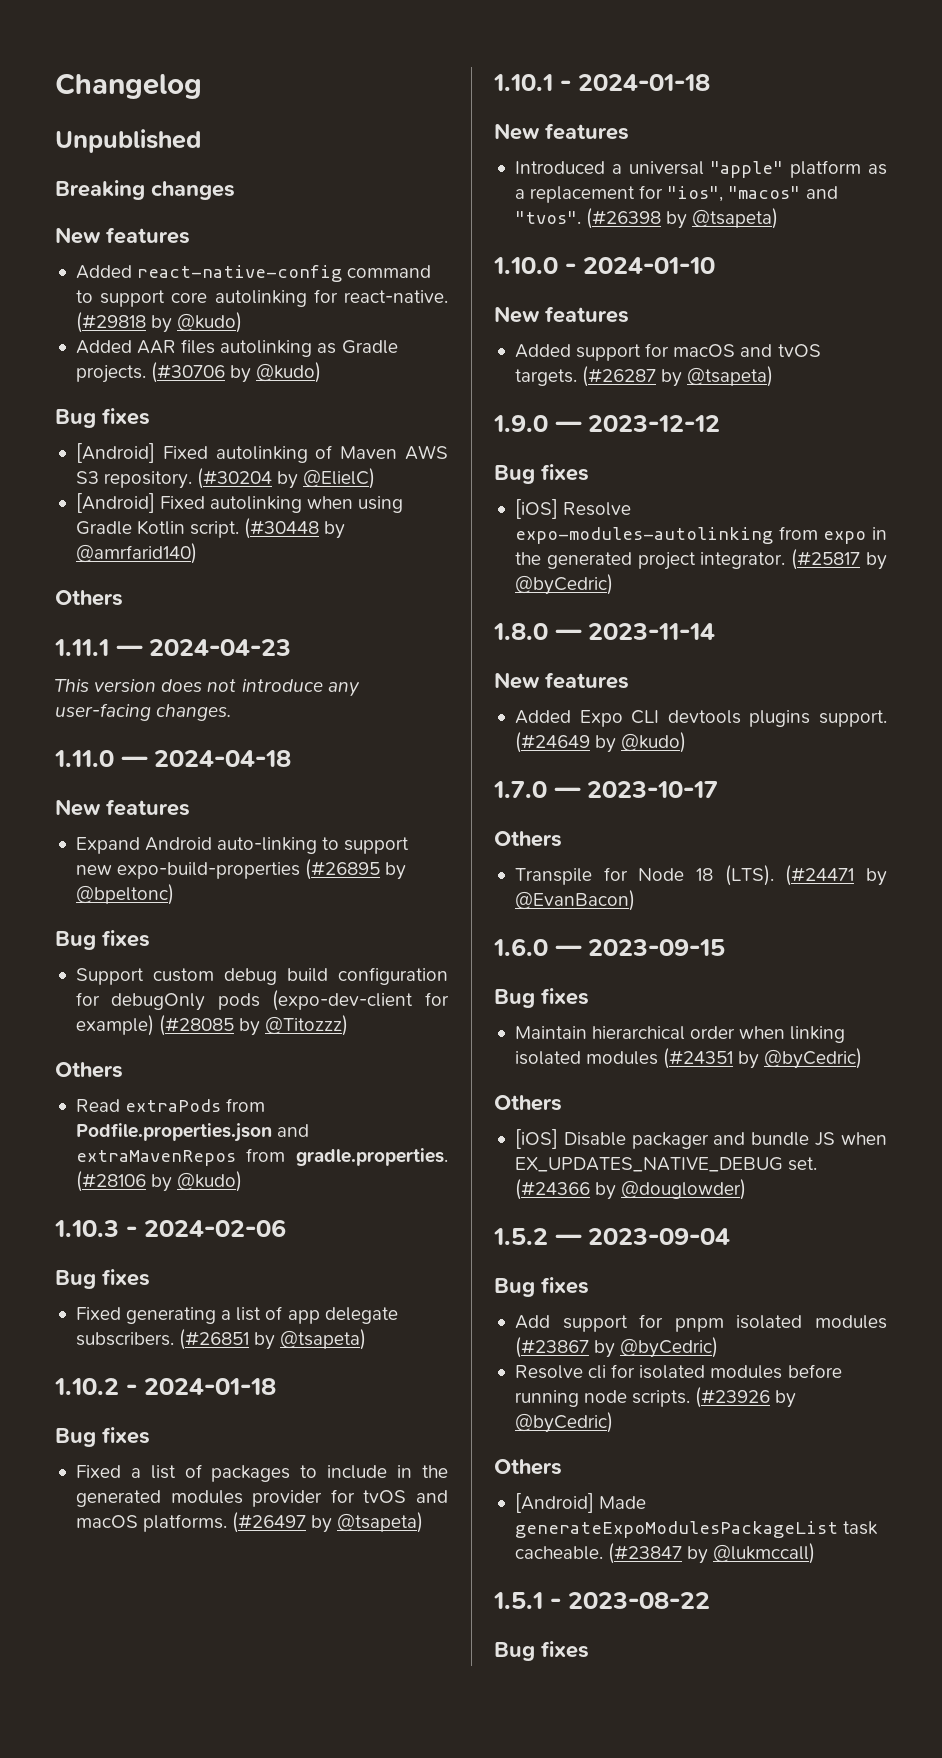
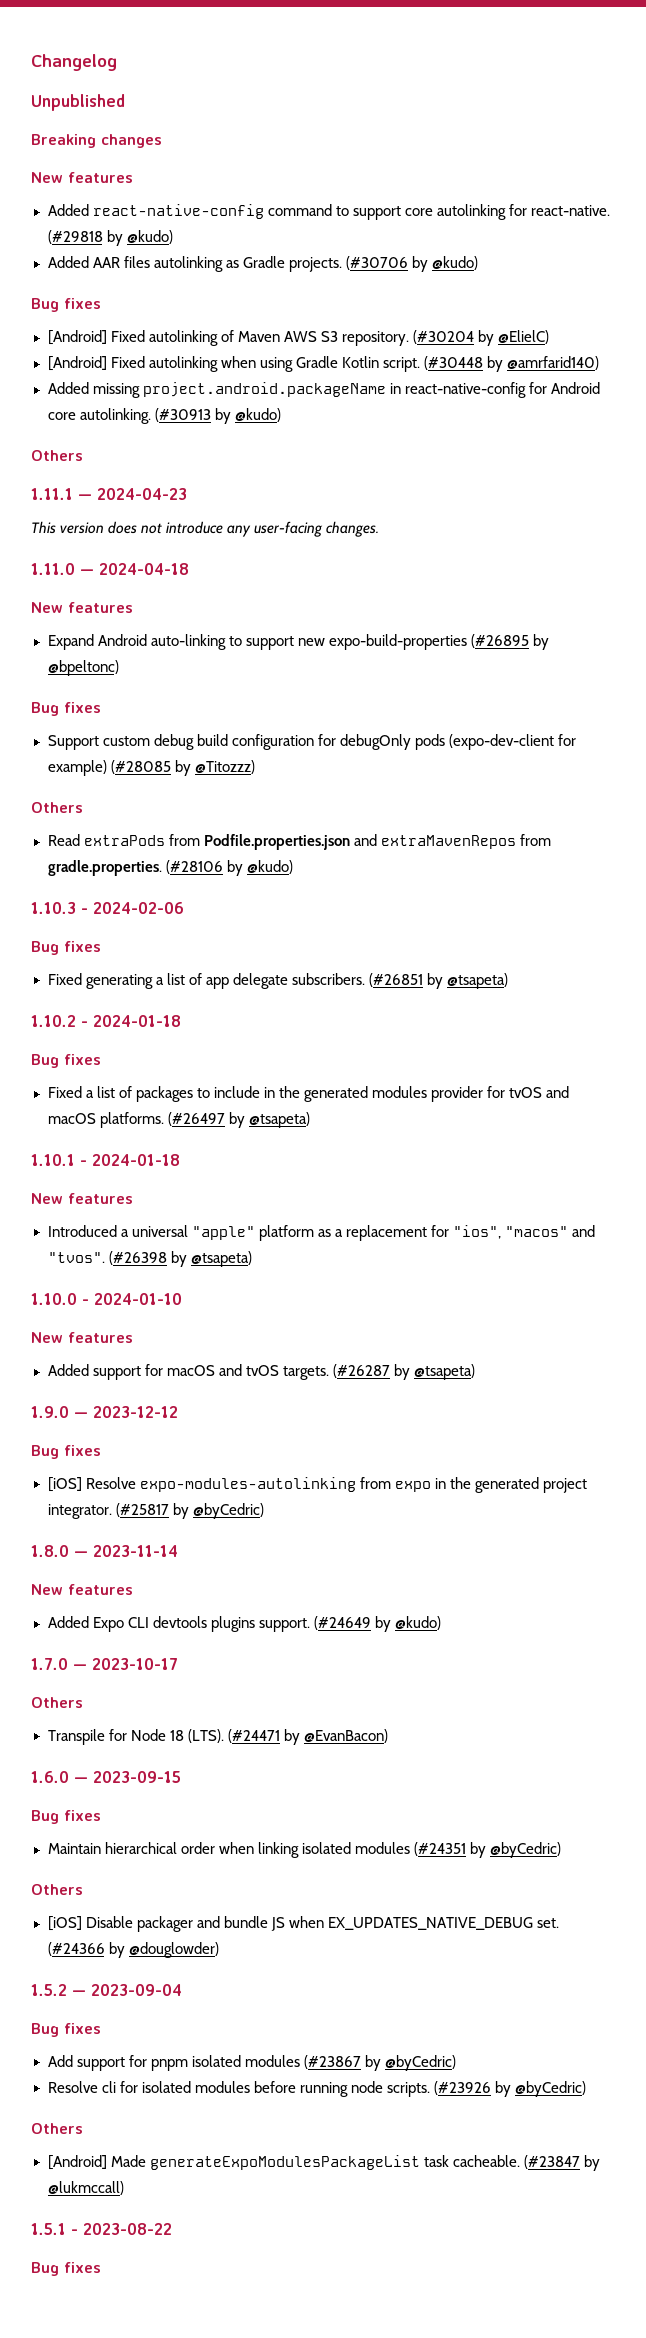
(197, 553) none -> [47,382,600,398] [47,408,281,424] // Added missing project.android.packageName in react-native-config for Android core autolinking. (#30913 by @kudo)

